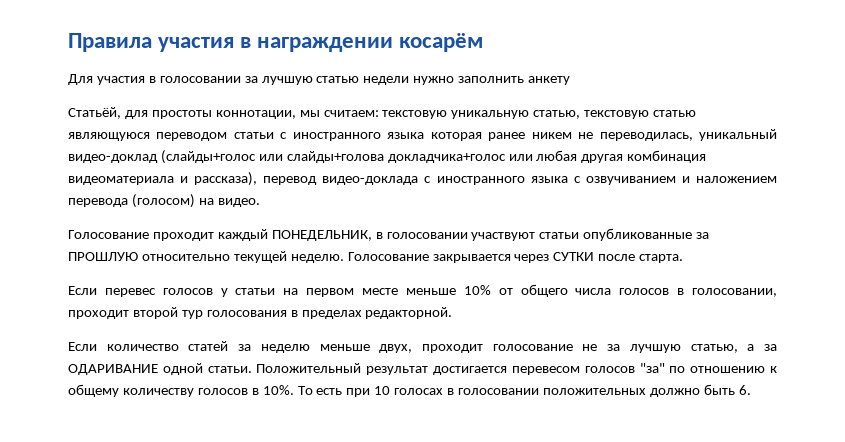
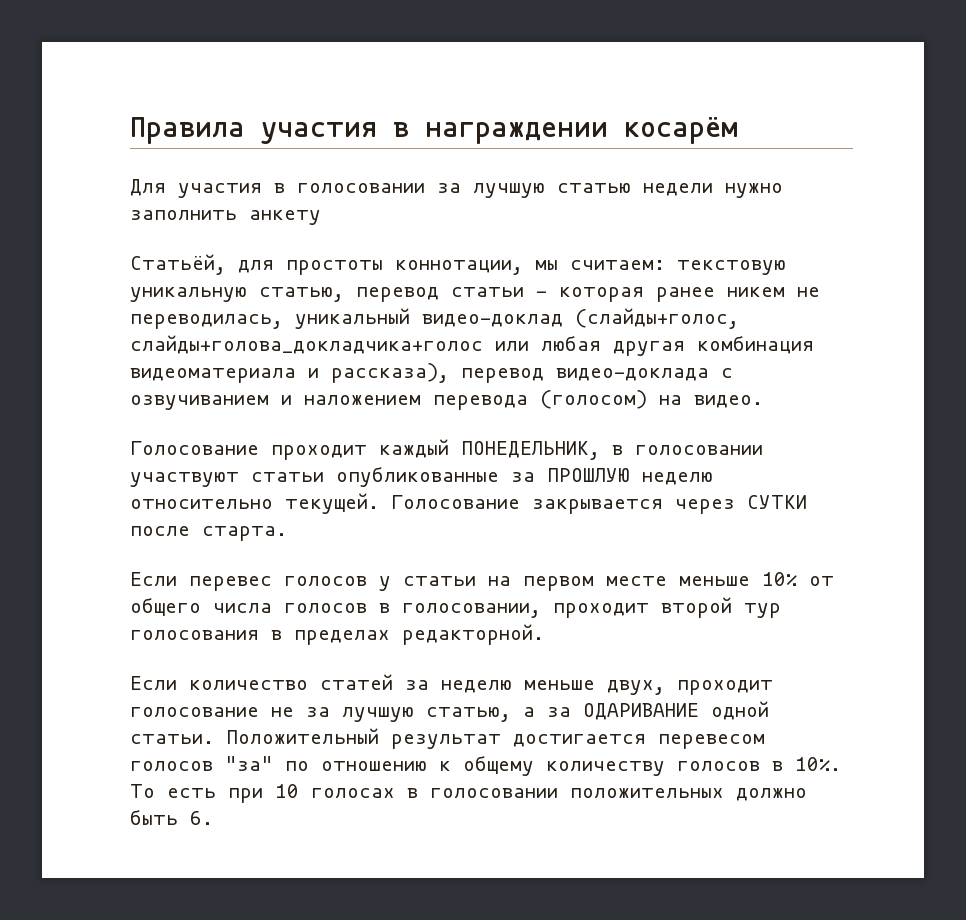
[584,110,697,119] [68,132,425,141] текстовую статью являющуюся переводом статьи с иностранного языка -> [356,287,547,302] перевод статьи -
[160,150,506,164] (слайды+голос или слайды+голова докладчика+голос -> [575,308,739,329] [130,335,483,354] (слайды+голос, слайды+голова_докладчика+голос
[436,176,581,185] иностранного языка с -> (733, 373) none
[141,251,344,263] относительно текущей неделю. -> [642,472,713,485] [130,493,379,514] неделю относительно текущей.

